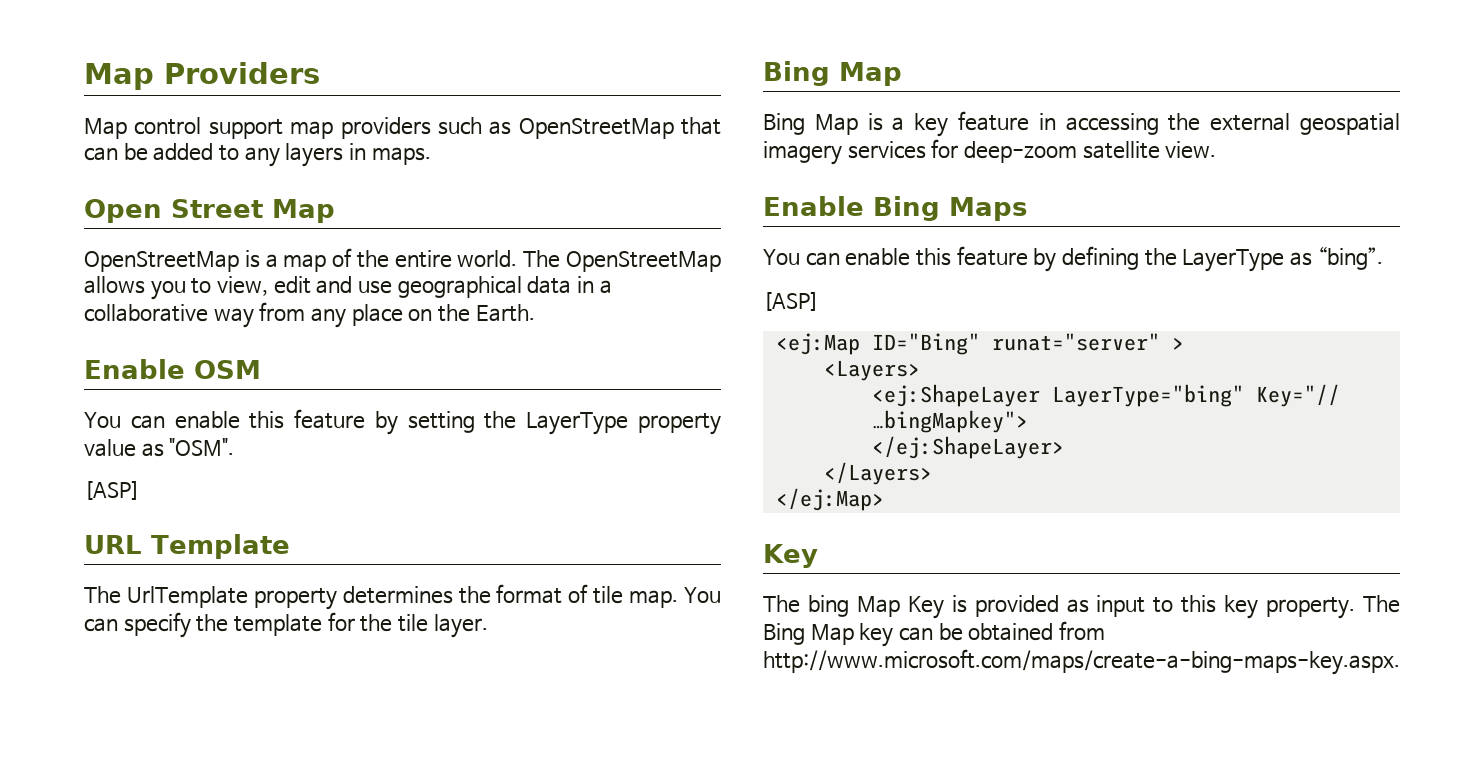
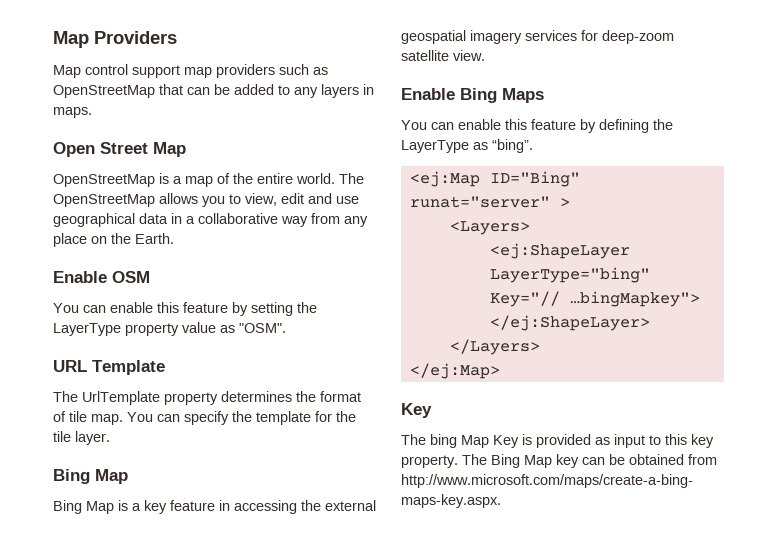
[84,481,140,500] // [ASP] -> (286, 328) none
[763,292,819,311] // [ASP] -> (533, 146) none

